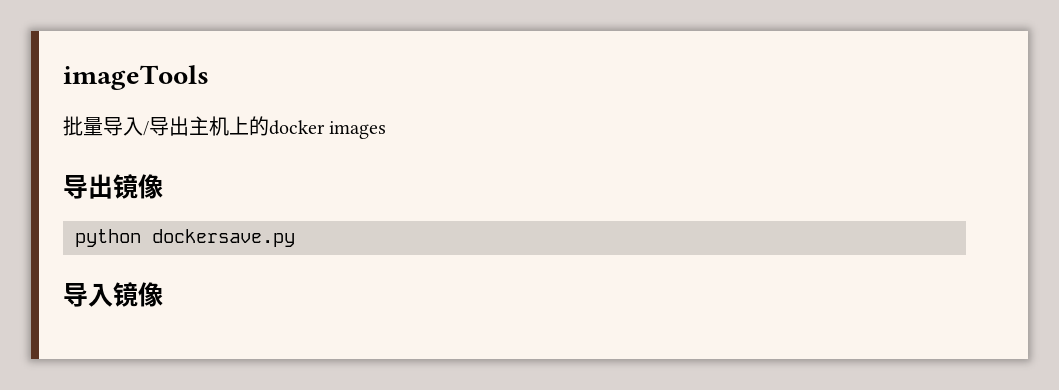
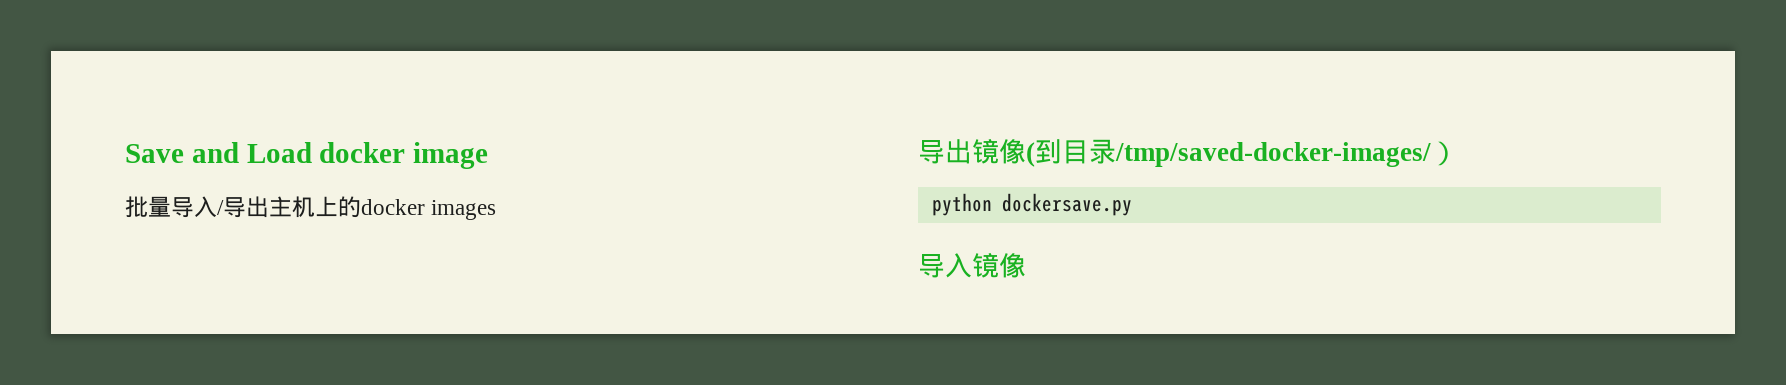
[63,65,209,90] imageTools -> [125,142,489,169] Save and Load docker image
(163, 186) none -> [1026,139,1458,167] (到目录/tmp/saved-docker-images/）

